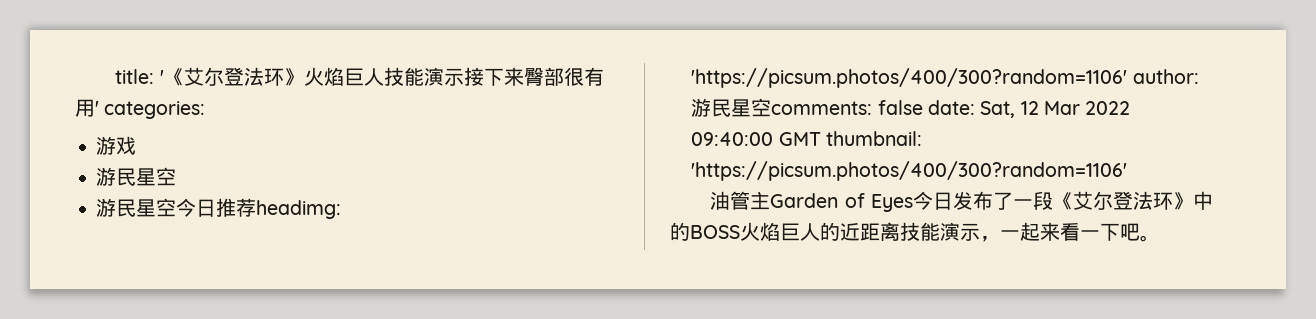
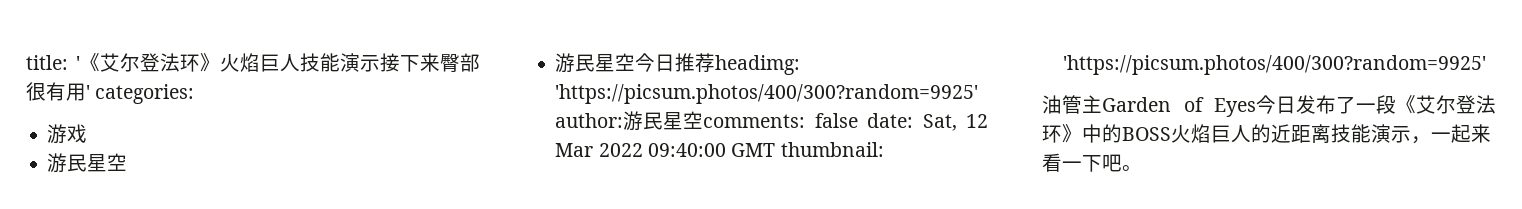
[691,68,1128,88] 'https://picsum.photos/400/300?random=1106' -> [555,84,979,104] 'https://picsum.photos/400/300?random=9925'
[691,161,1128,181] 'https://picsum.photos/400/300?random=1106' -> [1063,55,1487,75] 'https://picsum.photos/400/300?random=9925'

